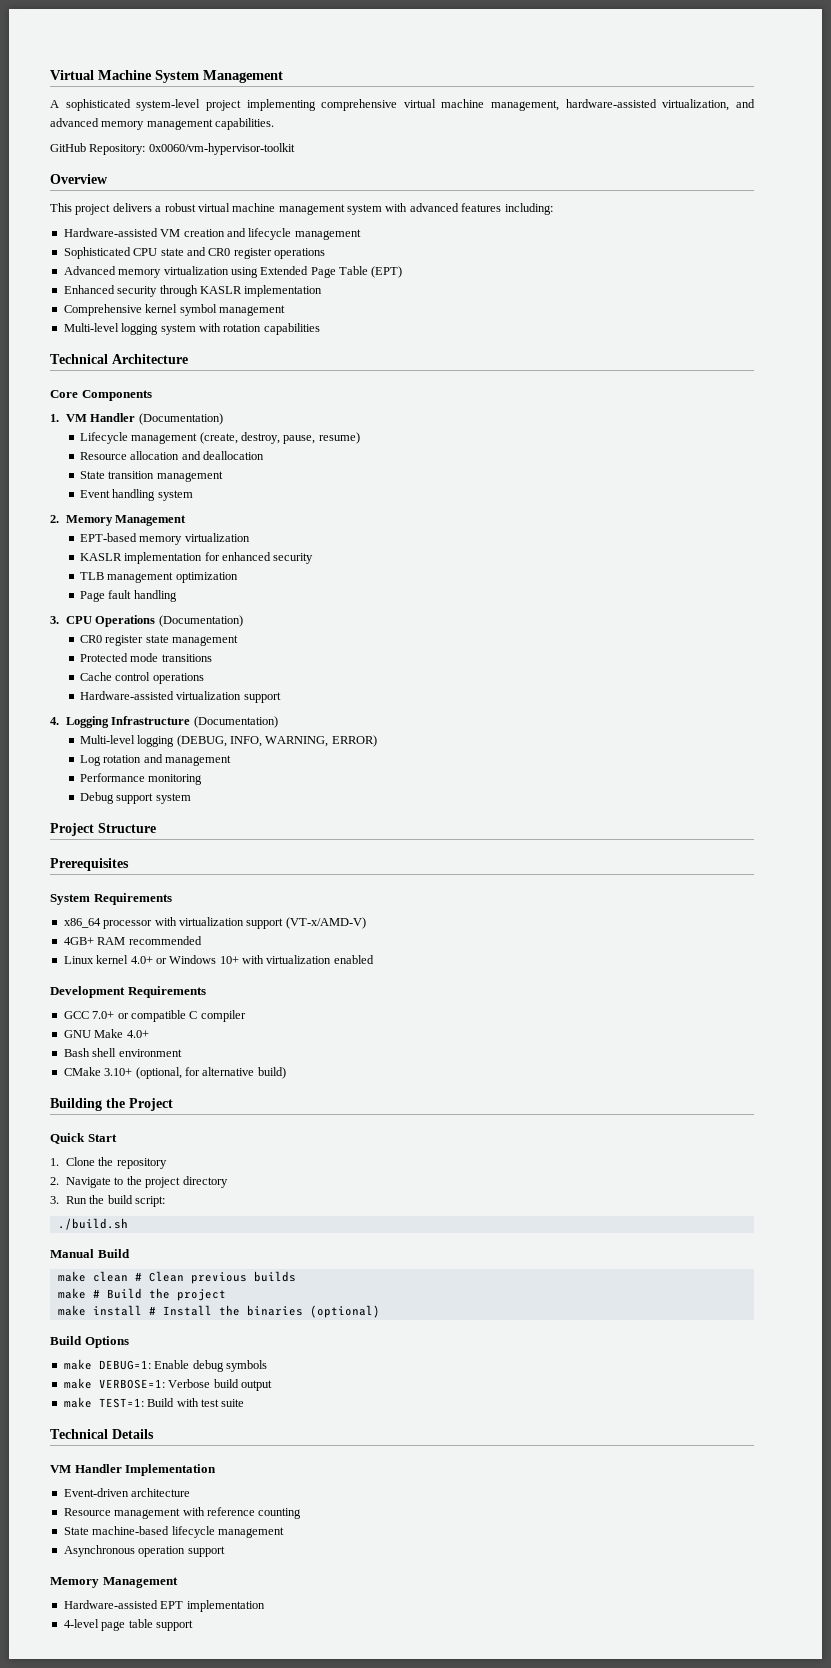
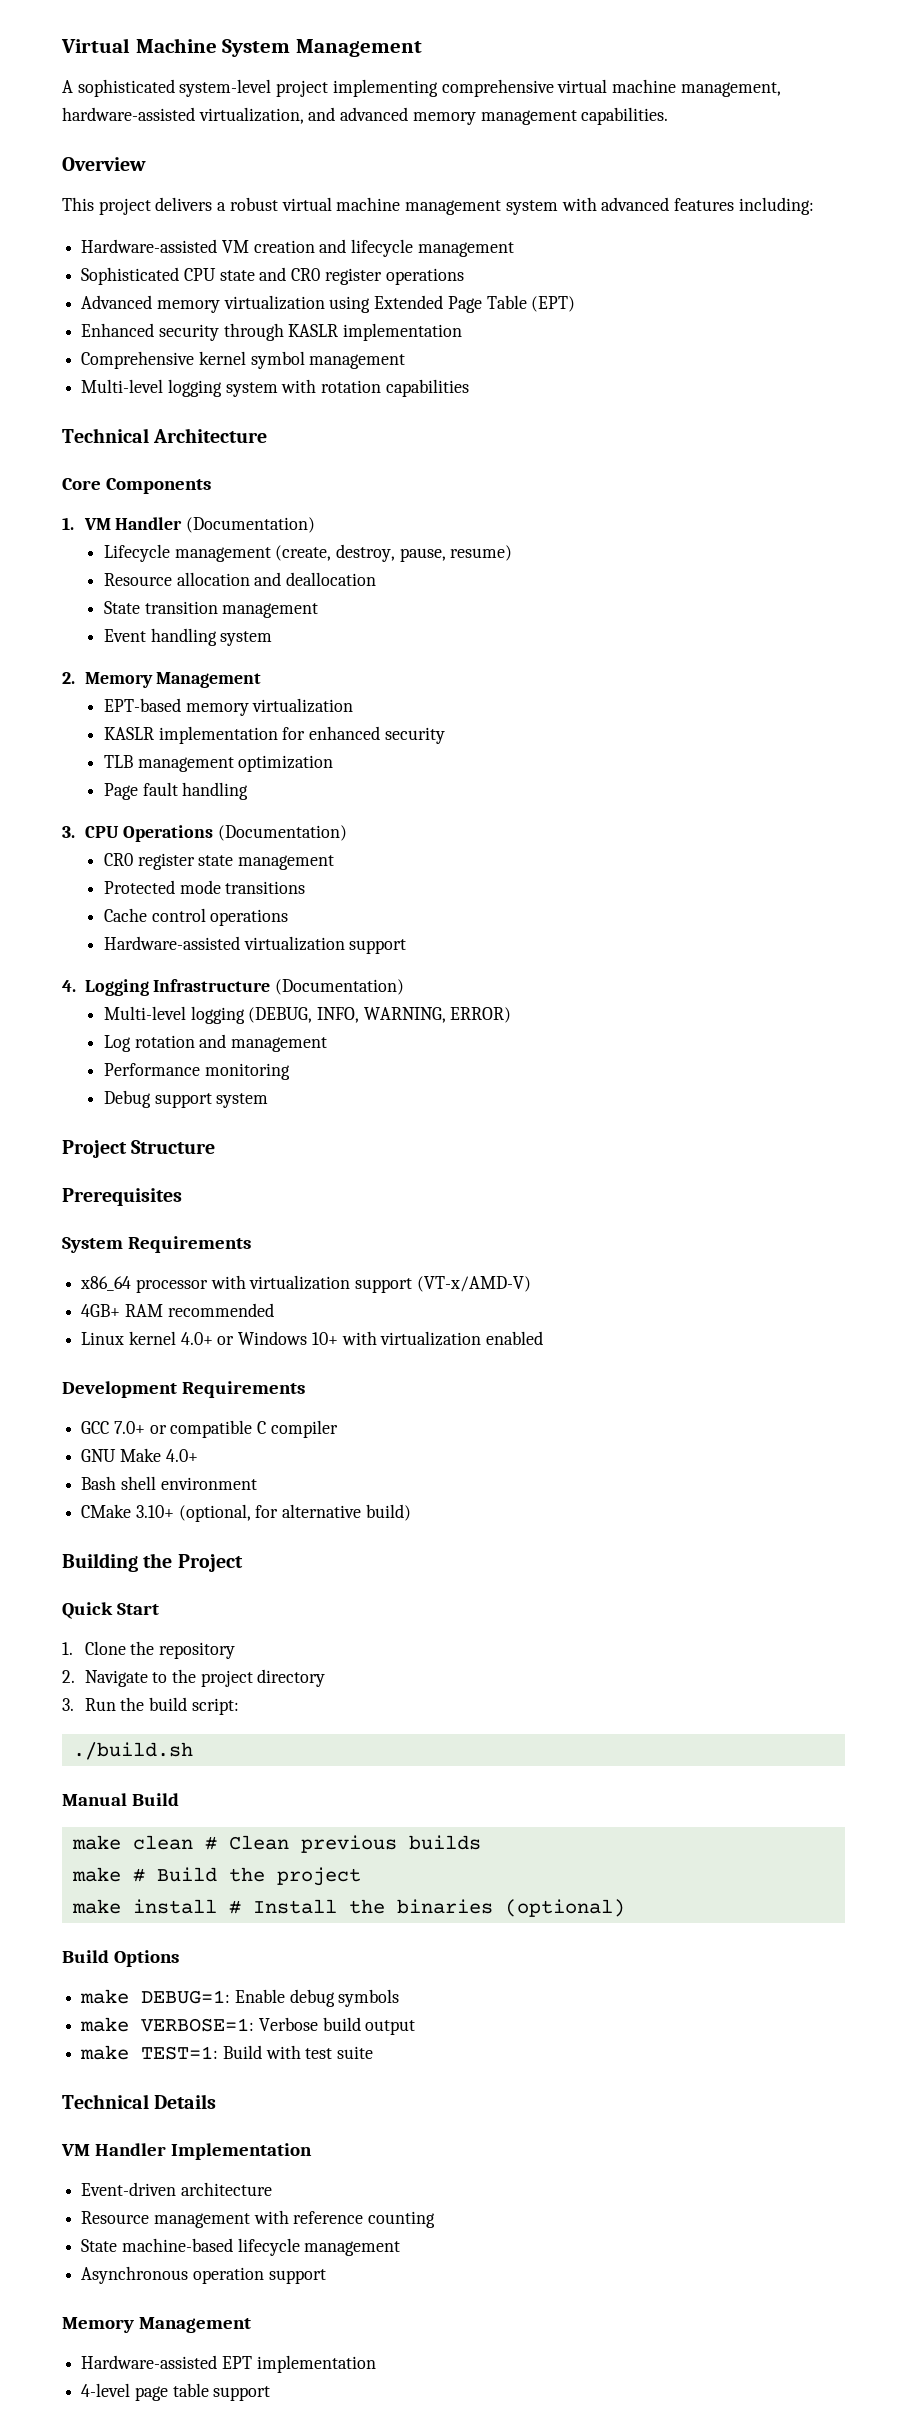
[50,143,295,155] // GitHub Repository: 0x0060/vm-hypervisor-toolkit -> (669, 116) none

